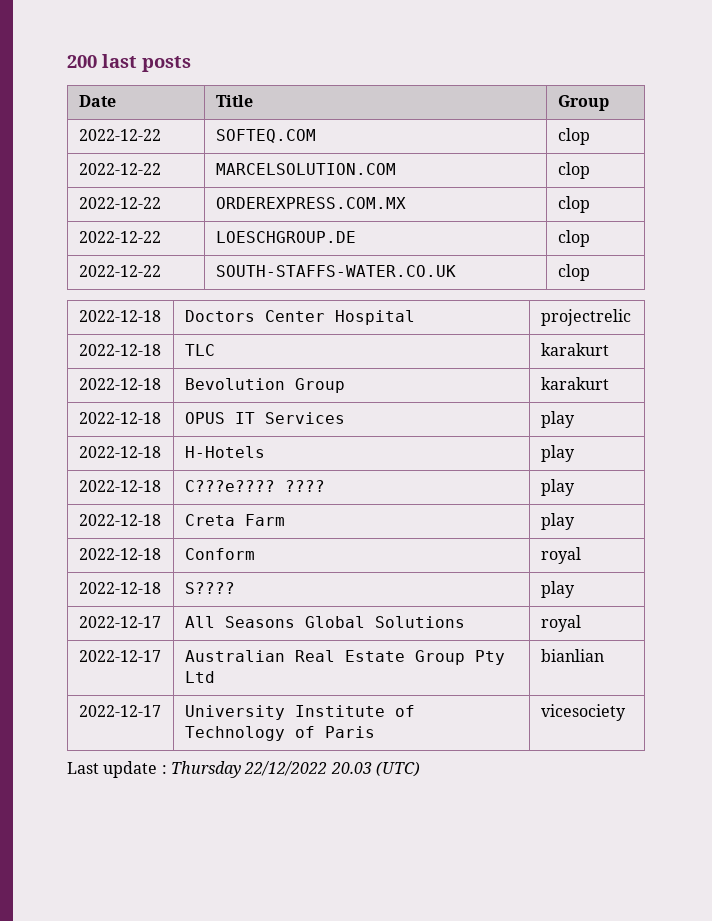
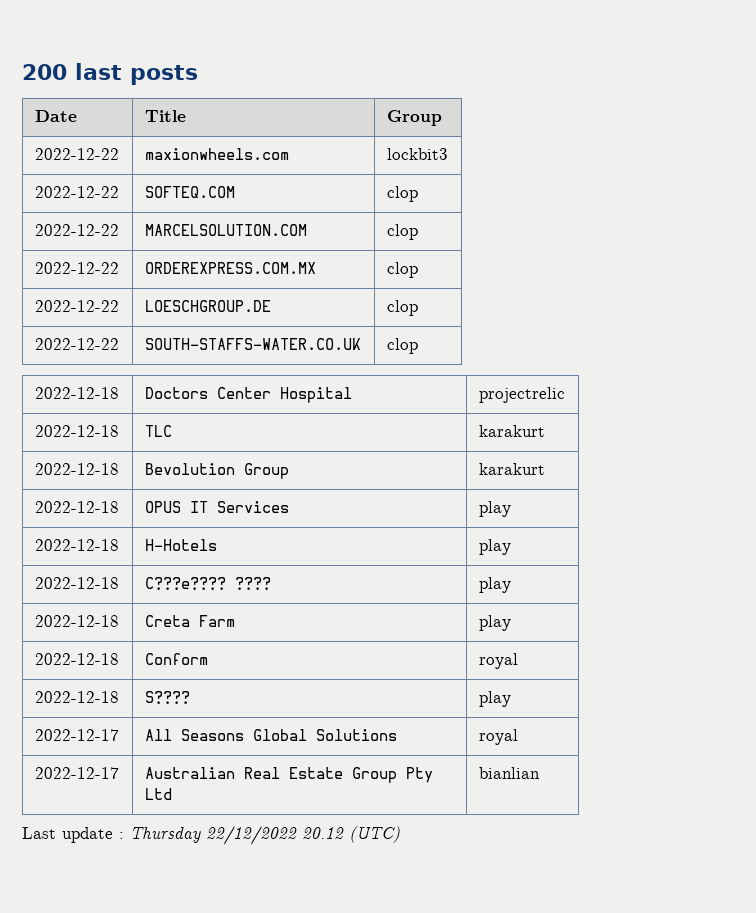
(609, 103) none -> [34,148,119,160] [144,148,289,160] [386,148,448,160] // 2022-12-22 | maxionwheels.com | lockbit3
[78,705,161,717] [184,705,415,720] [184,726,375,741] [540,704,626,721] // 2022-12-17 | University Institute of Technology of Paris | vicesociety -> (540, 773) none
[330,762,372,774] 20.03 -> [302,827,344,839] 20.12

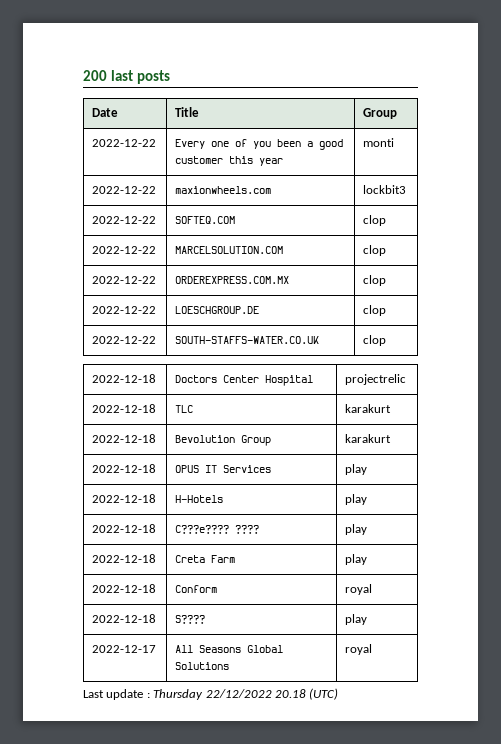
(442, 118) none -> [92,139,157,147] [175,139,344,150] [175,156,284,166] [363,138,395,147] // 2022-12-22 | Every one of you been a good customer this year | monti
[34,767,119,779] [144,767,433,783] [144,788,172,800] [478,767,540,779] // 2022-12-17 | Australian Real Estate Group Pty Ltd | bianlian -> (373, 649) none
[302,827,344,839] 20.12 -> [274,689,306,698] 20.18

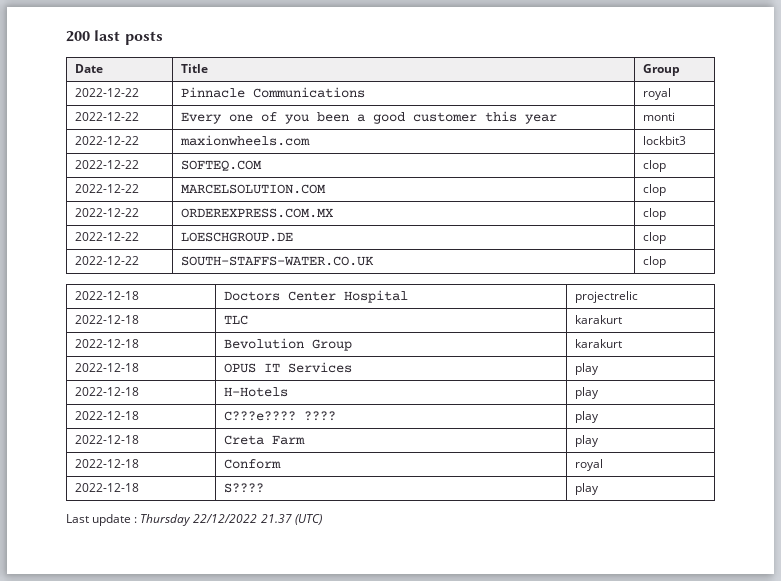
(398, 113) none -> [74,88,139,97] [180,87,365,98] [642,88,671,100] // 2022-12-22 | Pinnacle Communications | royal
[92,645,157,653] [175,645,284,653] [175,662,230,670] [345,644,373,655] // 2022-12-17 | All Seasons Global Solutions | royal -> (599, 489) none
[274,689,306,698] 20.18 -> [260,514,292,523] 21.37

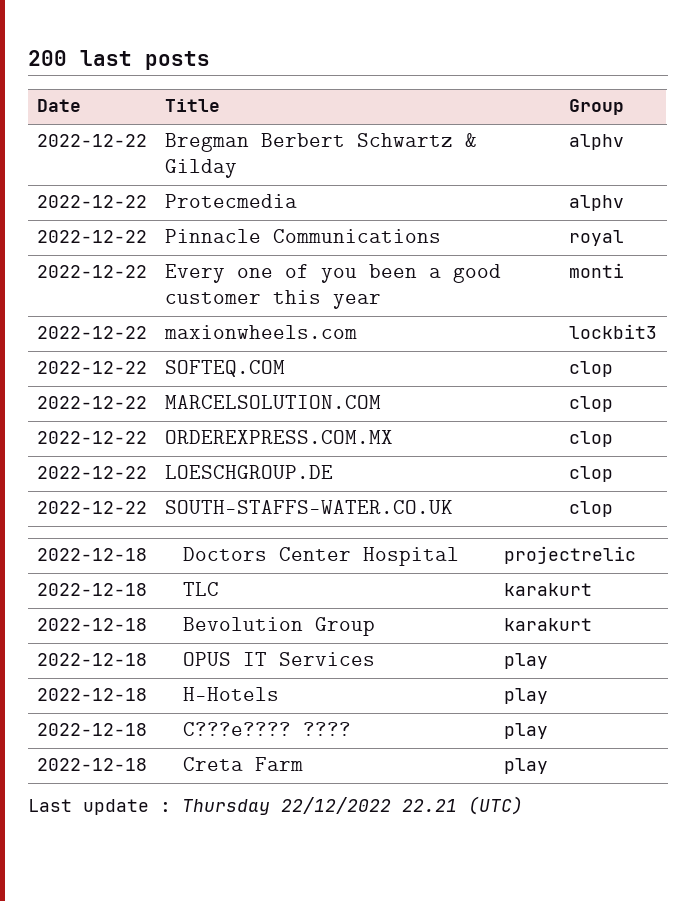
(680, 70) none -> [36,134,147,147] [164,133,477,152] [164,159,237,178] [568,134,624,150] [36,195,147,208] [164,194,297,208] [568,195,624,211] // 2022-12-22 | Bregman Berbert Schwartz & Gilday | alphv // 2022-12-22 | Protecmedia | alphv
[74,459,139,468] [223,459,281,469] [574,459,603,471] [74,483,139,492] [223,483,264,493] [574,483,599,495] // 2022-12-18 | Conform | royal // 2022-12-18 | S???? | play -> (548, 766) none
[260,514,292,523] 21.37 -> [402,799,457,812] 22.21

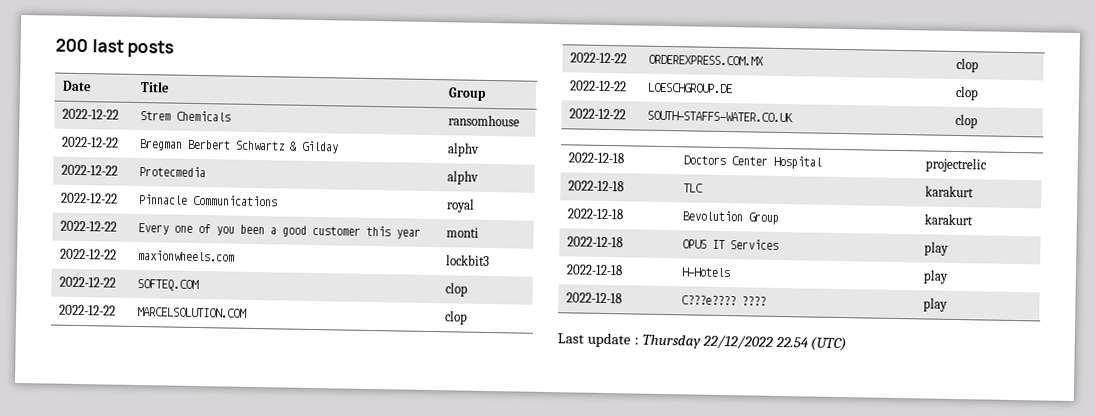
(624, 107) none -> [62,108,120,120] [140,110,232,122] [448,114,521,127] // 2022-12-22 | Strem Chemicals | ransomhouse
[36,758,147,771] [182,757,303,771] [503,758,548,774] // 2022-12-18 | Creta Farm | play -> (949, 304) none
[402,799,457,812] 22.21 -> [774,336,809,348] 22.54

